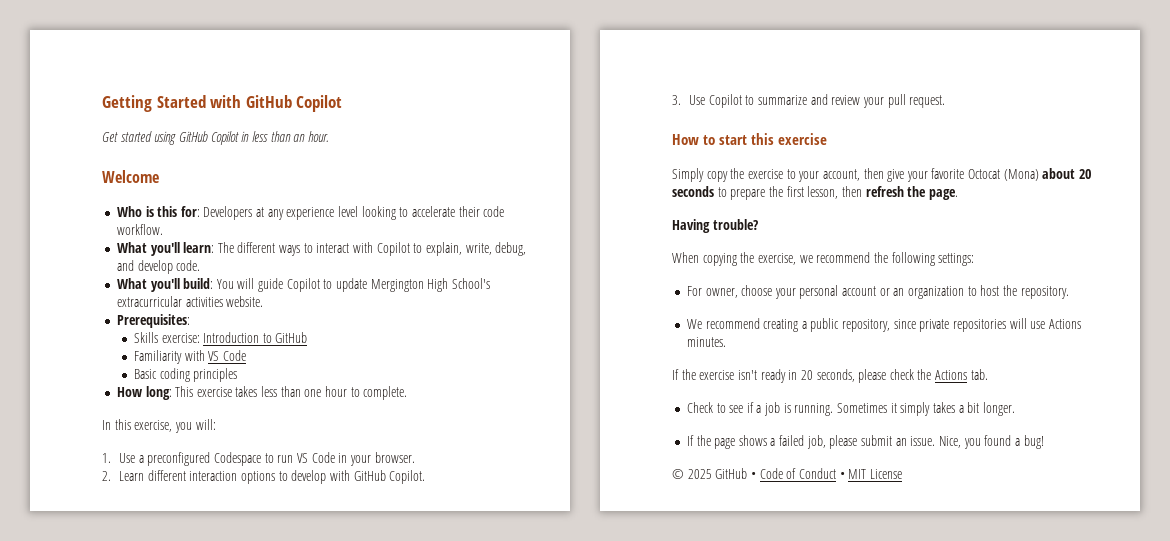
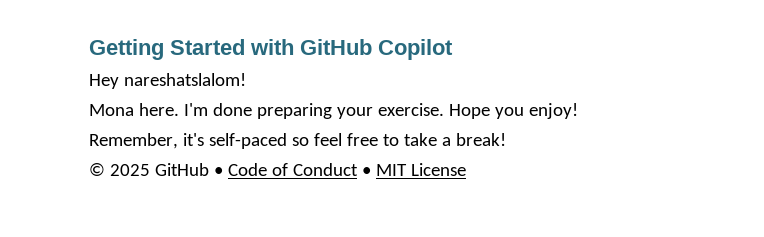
[102,131,329,145] [102,170,159,183] [116,206,505,220] [116,224,163,235] [116,242,527,256] [116,260,201,274] [116,278,490,292] [116,296,264,307] [116,314,190,328] [133,332,308,343] [133,350,246,364] [133,368,238,382] [116,386,408,400] [102,419,216,433] [102,452,415,466] [102,470,426,484] [672,94,946,108] [672,133,827,145] [672,168,1092,182] [672,186,958,200] [672,219,758,233] [672,252,975,266] [686,285,1069,299] [686,318,1081,332] [686,337,726,347] [672,369,988,383] [686,402,1015,416] [686,435,1044,449] Get started using GitHub Copilot in less than an hour. // Welcome // Who is this for: Developers at any experience level looking to accelerate their code workflow. // What you'll learn: The different ways to interact with Copilot to explain, write, debug, and develop code. // What you'll build: You will guide Copilot to update Mergington High School's extracurricular activities website. // Prerequisites: // Skills exercise: Introduction to GitHub // Familiarity with VS Code // Basic coding principles // How long: This exercise takes less than one hour to complete. // In this exercise, you will: // 1. Use a preconfigured Codespace to run VS Code in your browser. // 2. Learn different interaction options to develop with GitHub Copilot. // 3. Use Copilot to summarize and review your pull request. // How to start this exercise // Simply copy the exercise to your account, then give your favorite Octocat (Mona) about 20 seconds to prepare the first lesson, then refresh the page. // Having trouble? // When copying the exercise, we recommend the following settings: // For owner, choose your personal account or an organization to host the repository. // We recommend creating a public repository, since private repositories will use Actions minutes. // If the exercise isn't ready in 20 seconds, please check the Actions tab. // Check to see if a job is running. Sometimes it simply takes a bit longer. // If the page shows a failed job, please submit an issue. Nice, you found a bug! -> [89,73,246,89] [89,103,578,119] [89,133,506,149] Hey nareshatslalom! // Mona here. I'm done preparing your exercise. Hope you enjoy! // Remember, it's self-paced so feel free to take a break!

